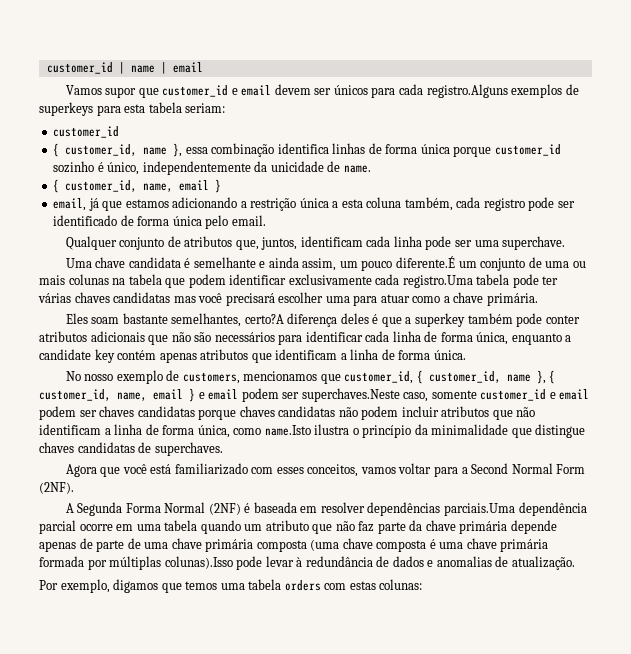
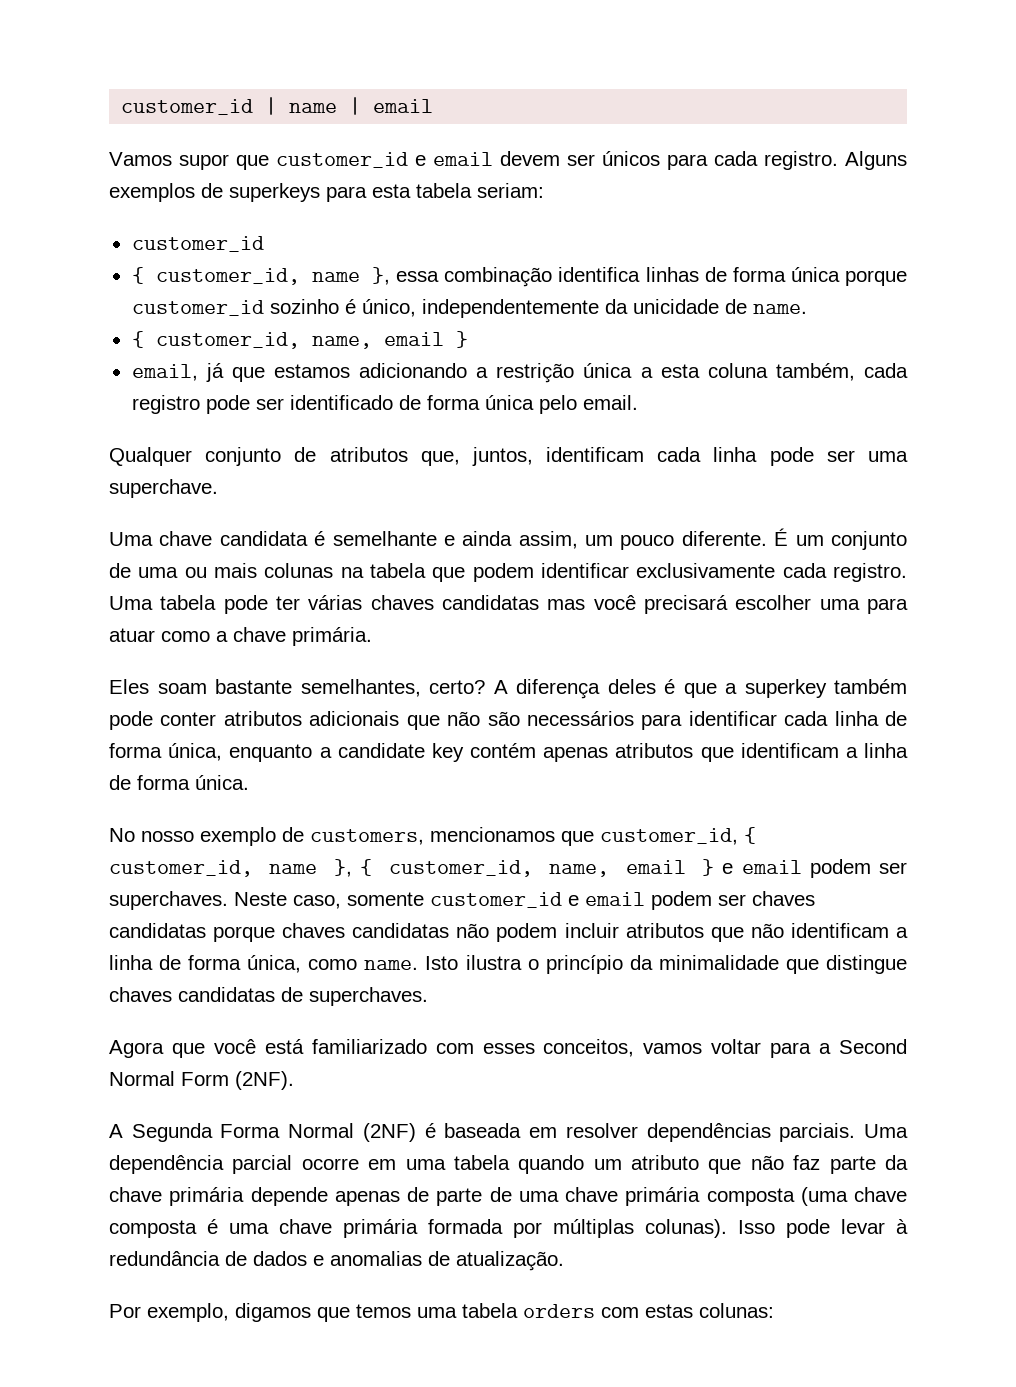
[426,84,508,98] registro.Alguns -> [764,151,907,170] registro. Alguns
[395,256,455,268] diferente.É -> [681,528,789,546] diferente. É
[402,275,473,288] registro.Uma -> [833,563,908,582] [109,596,153,610] registro. Uma
[244,314,284,324] certo?A -> [429,680,508,694] certo? A
[301,388,400,402] superchaves.Neste -> [109,891,287,910] superchaves. Neste
[264,425,311,436] name.Isto -> [364,956,459,970] name. Isto
[443,503,515,516] parciais.Uma -> [779,1123,909,1142] parciais. Uma
[164,556,233,569] colunas).Isso -> [645,1219,775,1238] colunas). Isso

